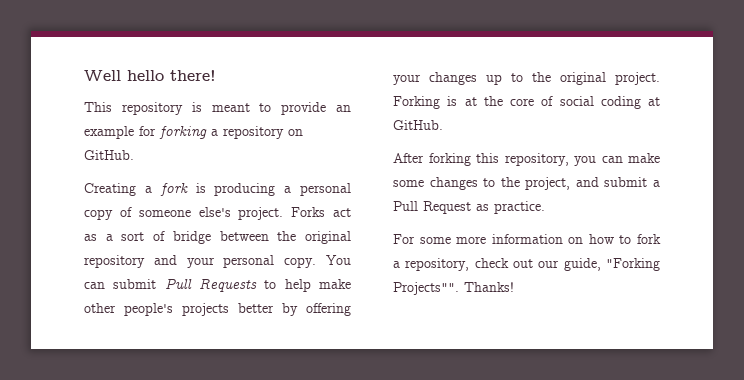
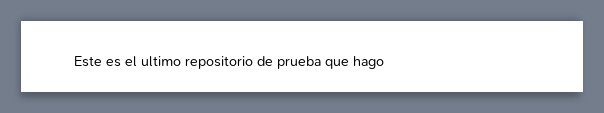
[84,70,216,81] [84,102,351,115] [84,126,303,139] [84,150,134,160] [84,183,351,196] [84,207,351,220] [84,231,351,244] [84,255,351,268] [84,278,351,292] [84,303,351,316] [393,72,660,85] [393,96,660,109] [393,120,443,130] [393,153,660,166] [393,177,660,190] [393,201,545,214] [393,234,661,244] [393,258,660,271] [393,282,514,295] Well hello there! // This repository is meant to provide an example for forking a repository on GitHub. // Creating a fork is producing a personal copy of someone else's project. Forks act as a sort of bridge between the original repository and your personal copy. You can submit Pull Requests to help make other people's projects better by offering your changes up to the original project. Forking is at the core of social coding at GitHub. // After forking this repository, you can make some changes to the project, and submit a Pull Request as practice. // For some more information on how to fork a repository, check out our guide, "Forking Projects"". Thanks! -> [74,56,384,69] Este es el ultimo repositorio de prueba que hago

